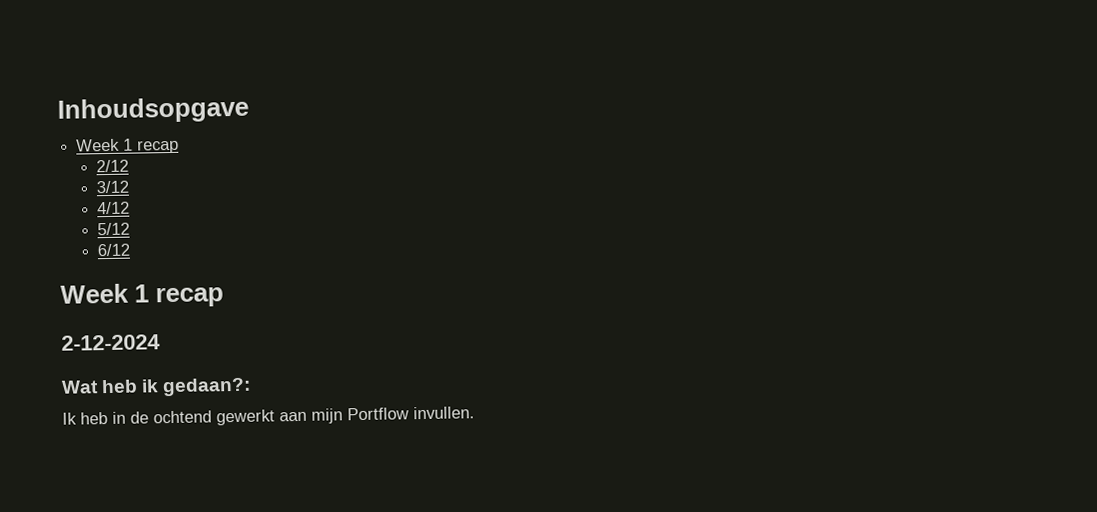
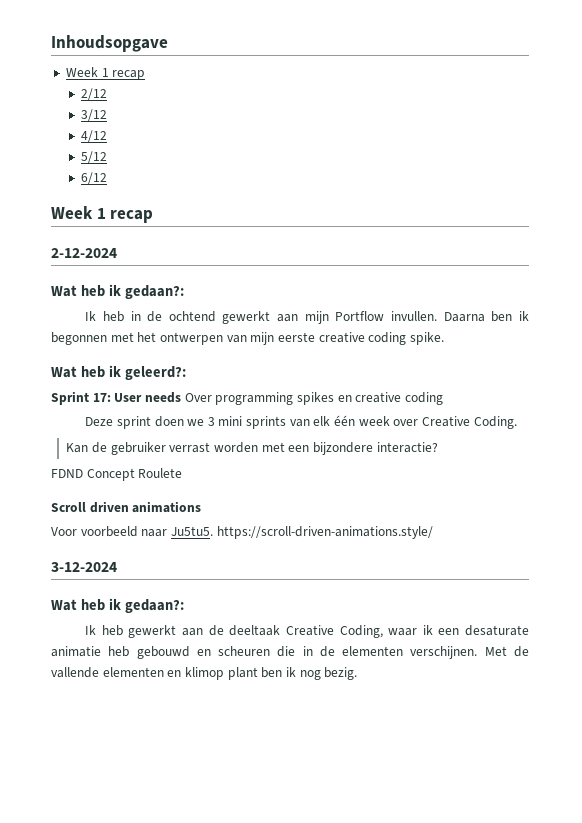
(475, 413) none -> [443,311,529,322] [51,332,444,345] [51,365,186,380] [51,391,443,405] [85,415,517,429] [66,442,438,455] [51,468,183,481] [51,501,202,513] [51,526,433,539] [51,562,117,572] [51,598,184,613] [85,625,529,638] [51,646,529,659] [51,667,358,680] Daarna ben ik begonnen met het ontwerpen van mijn eerste creative coding spike. // Wat heb ik geleerd?: // Sprint 17: User needs Over programming spikes en creative coding // Deze sprint doen we 3 mini sprints van elk één week over Creative Coding. // Kan de gebruiker verrast worden met een bijzondere interactie? // FDND Concept Roulete // Scroll driven animations // Voor voorbeeld naar Ju5tu5. https://scroll-driven-animations.style/ // 3-12-2024 // Wat heb ik gedaan?: // Ik heb gewerkt aan de deeltaak Creative Coding, waar ik een desaturate animatie heb gebouwd en scheuren die in de elementen verschijnen. Met de vallende elementen en klimop plant ben ik nog bezig.

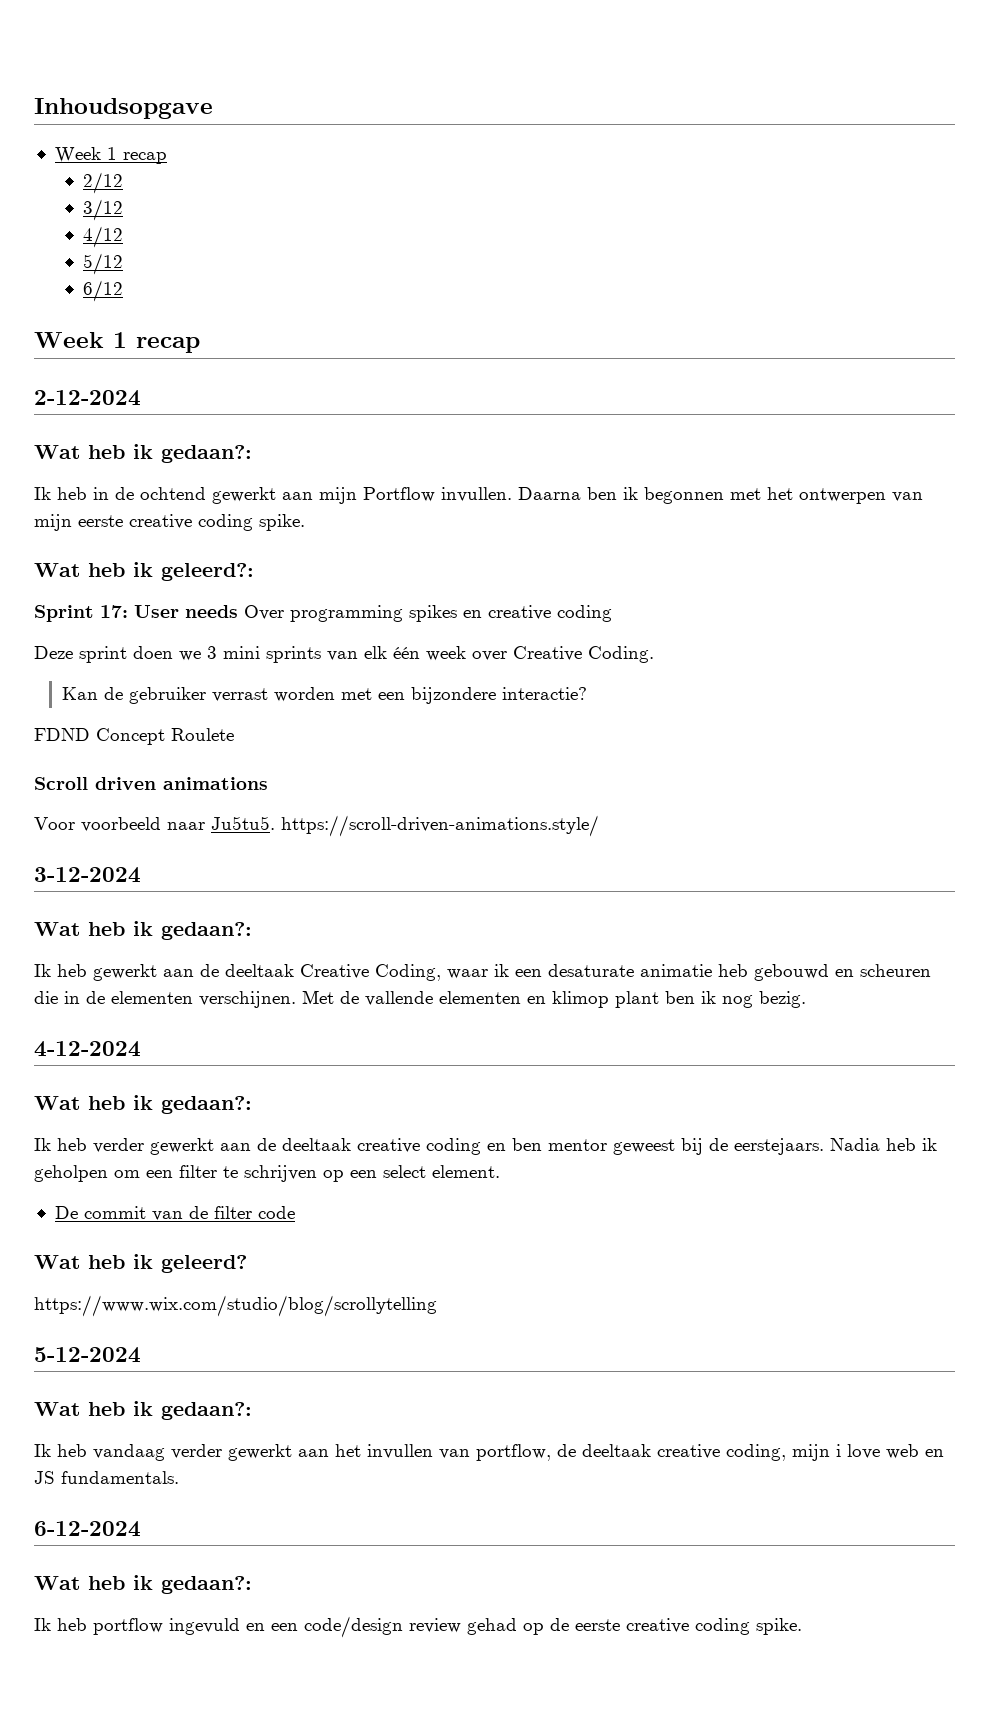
(358, 673) none -> [34,1041,141,1057] [34,1095,252,1114] [34,1138,937,1155] [34,1165,500,1182] [54,1206,295,1221] [34,1254,247,1273] [34,1295,437,1317] [34,1347,141,1363] [34,1401,252,1420] [34,1444,944,1461] [34,1471,179,1484] [34,1521,141,1537] [34,1575,252,1594] [34,1616,802,1638] // 4-12-2024 // Wat heb ik gedaan?: // Ik heb verder gewerkt aan de deeltaak creative coding en ben mentor geweest bij de eerstejaars. Nadia heb ik geholpen om een filter te schrijven op een select element. // De commit van de filter code // Wat heb ik geleerd? // https://www.wix.com/studio/blog/scrollytelling // 5-12-2024 // Wat heb ik gedaan?: // Ik heb vandaag verder gewerkt aan het invullen van portflow, de deeltaak creative coding, mijn i love web en JS fundamentals. // 6-12-2024 // Wat heb ik gedaan?: // Ik heb portflow ingevuld en een code/design review gehad op de eerste creative coding spike.

